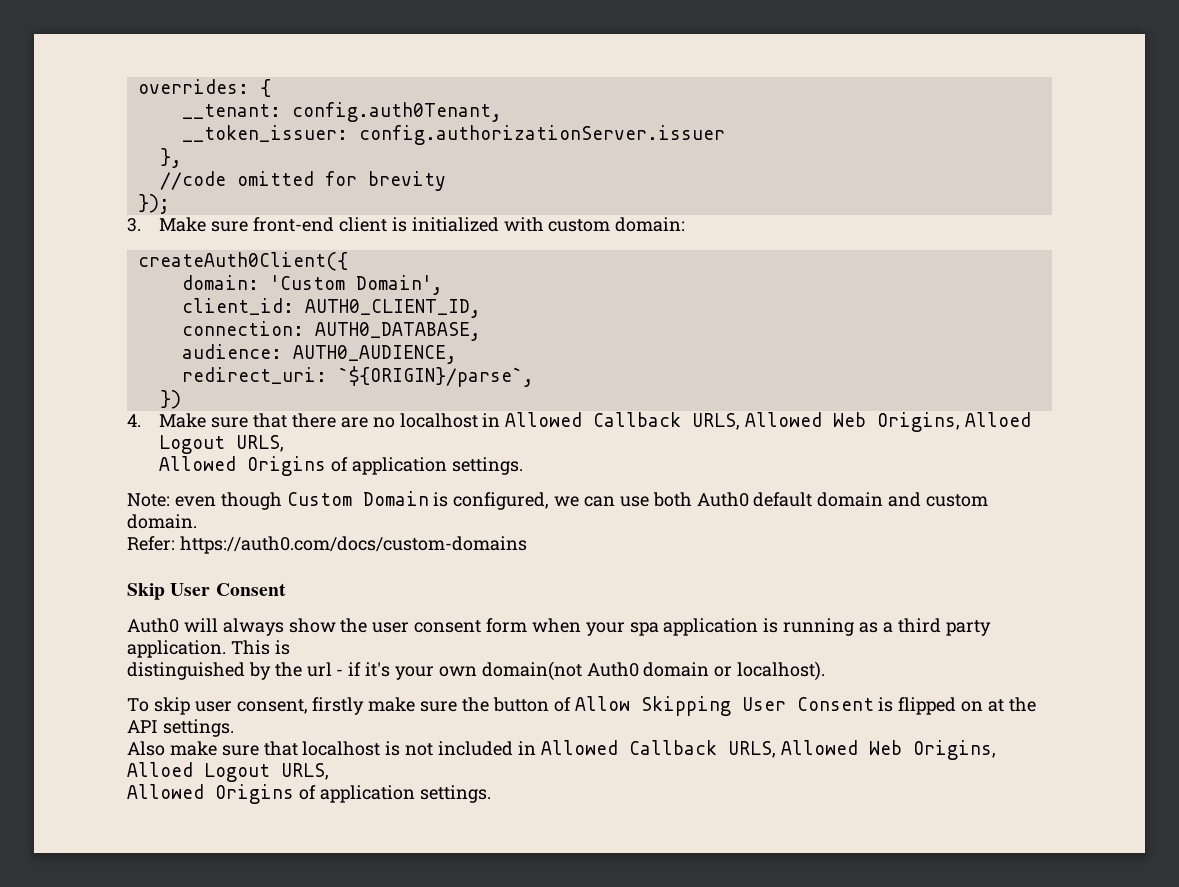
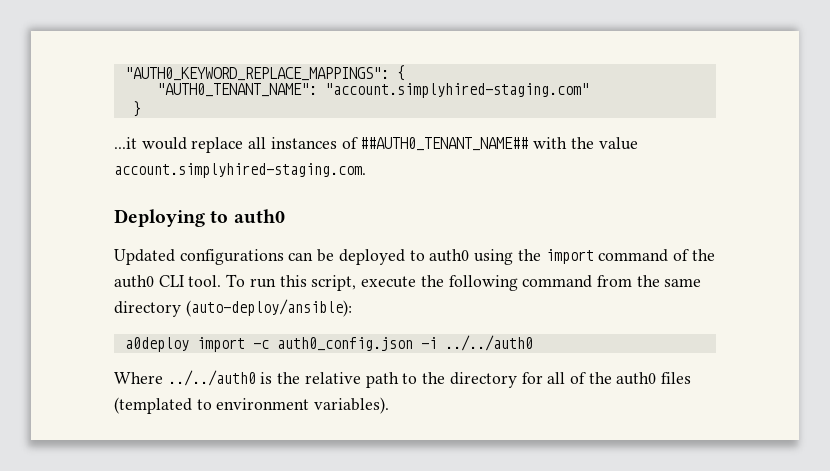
[137,79,249,94] overrides: -> [124,67,389,81] "AUTH0_KEYWORD_REPLACE_MAPPINGS":
[181,102,502,122] [181,125,725,145] [159,148,182,168] [159,171,446,191] [137,194,170,214] [127,217,686,232] [137,252,348,271] [181,275,443,295] [181,298,481,318] [181,321,481,341] [181,344,457,364] [181,366,534,387] [159,390,181,409] [127,412,1032,432] [159,435,285,454] [159,456,524,476] [127,491,989,510] [127,514,197,529] [127,536,527,554] [127,583,286,600] [127,618,991,636] [127,640,290,658] [127,661,826,681] [127,696,1036,716] [127,719,234,737] [127,740,996,760] [127,762,329,782] [127,784,491,804] __tenant: config.auth0Tenant, // __token_issuer: config.authorizationServer.issuer // }, // //code omitted for brevity // }); // 3. Make sure front-end client is initialized with custom domain: // createAuth0Client({ // domain: 'Custom Domain', // client_id: AUTH0_CLIENT_ID, // connection: AUTH0_DATABASE, // audience: AUTH0_AUDIENCE, // redirect_uri: `${ORIGIN}/parse`, // }) // 4. Make sure that there are no localhost in Allowed Callback URLS, Allowed Web Origins, Alloed Logout URLS, // Allowed Origins of application settings. // Note: even though Custom Domain is configured, we can use both Auth0 default domain and custom domain. // Refer: https://auth0.com/docs/custom-domains // Skip User Consent // Auth0 will always show the user consent form when your spa application is running as a third party application. This is // distinguished by the url - if it's your own domain(not Auth0 domain or localhost). // To skip user consent, firstly make sure the button of Allow Skipping User Consent is flipped on at the API settings. // Also make sure that localhost is not included in Allowed Callback URLS, Allowed Web Origins, Alloed Logout URLS, // Allowed Origins of application settings. -> [156,83,589,98] [132,101,141,117] [114,137,638,153] [114,163,366,178] [114,209,285,227] [114,249,715,265] [114,274,702,291] [114,299,352,317] [124,335,533,352] [114,370,692,388] [114,397,390,414] "AUTH0_TENANT_NAME": "account.simplyhired-staging.com" // } // ...it would replace all instances of ##AUTH0_TENANT_NAME## with the value account.simplyhired-staging.com. // Deploying to auth0 // Updated configurations can be deployed to auth0 using the import command of the auth0 CLI tool. To run this script, execute the following command from the same directory (auto-deploy/ansible): // a0deploy import -c auth0_config.json -i ../../auth0 // Where ../../auth0 is the relative path to the directory for all of the auth0 files (templated to environment variables).

